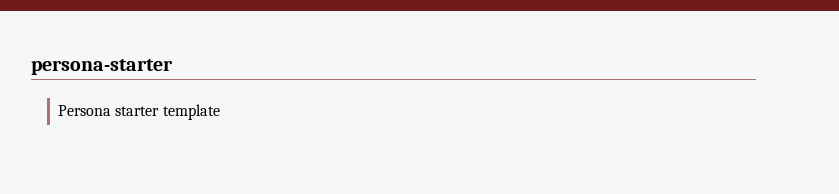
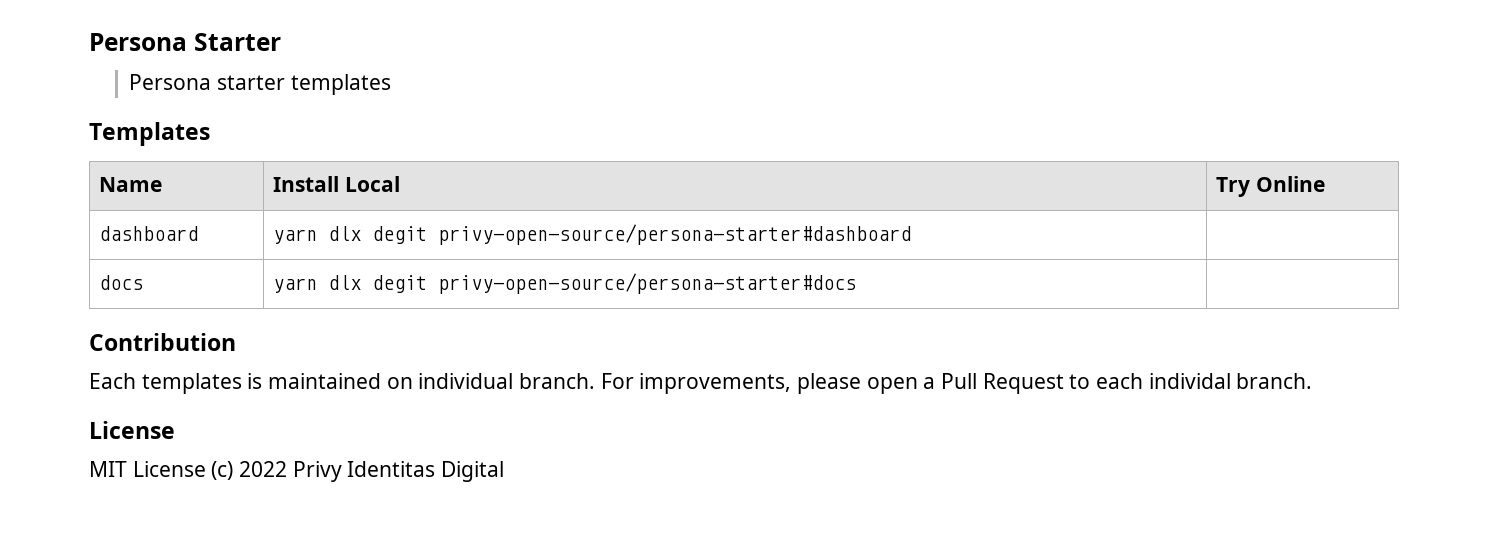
[31,59,173,75] persona-starter -> [89,33,281,51] Persona Starter
[162,104,220,120] template -> [290,74,391,95] [89,122,210,146] [99,177,163,192] [273,176,400,192] [1216,176,1325,197] [99,226,199,241] [273,224,912,245] [99,275,144,290] [273,273,857,294] [89,333,236,351] [89,373,1313,394] [89,421,175,439] [89,461,505,482] templates // Templates // Name | Install Local | Try Online // dashboard | yarn dlx degit privy-open-source/persona-starter#dashboard | // docs | yarn dlx degit privy-open-source/persona-starter#docs | // Contribution // Each templates is maintained on individual branch. For improvements, please open a Pull Request to each individal branch. // License // MIT License (c) 2022 Privy Identitas Digital

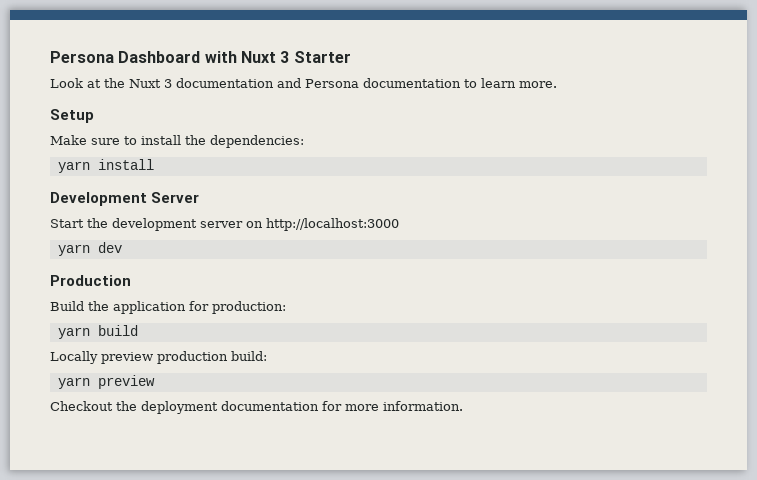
[89,33,281,51] [129,74,391,95] [89,122,210,146] [99,177,163,192] [273,176,400,192] [1216,176,1325,197] [99,226,199,241] [273,224,912,245] [99,275,144,290] [273,273,857,294] [89,333,236,351] [89,373,1313,394] [89,421,175,439] [89,461,505,482] Persona Starter // Persona starter templates // Templates // Name | Install Local | Try Online // dashboard | yarn dlx degit privy-open-source/persona-starter#dashboard | // docs | yarn dlx degit privy-open-source/persona-starter#docs | // Contribution // Each templates is maintained on individual branch. For improvements, please open a Pull Request to each individal branch. // License // MIT License (c) 2022 Privy Identitas Digital -> [50,51,351,63] [50,78,557,88] [50,109,94,123] [50,135,304,148] [57,159,154,173] [50,192,200,206] [50,218,399,231] [57,242,122,256] [50,275,131,286] [50,301,286,314] [57,325,138,339] [50,351,267,364] [57,375,155,389] [50,401,463,414] Persona Dashboard with Nuxt 3 Starter // Look at the Nuxt 3 documentation and Persona documentation to learn more. // Setup // Make sure to install the dependencies: // yarn install // Development Server // Start the development server on http://localhost:3000 // yarn dev // Production // Build the application for production: // yarn build // Locally preview production build: // yarn preview // Checkout the deployment documentation for more information.

